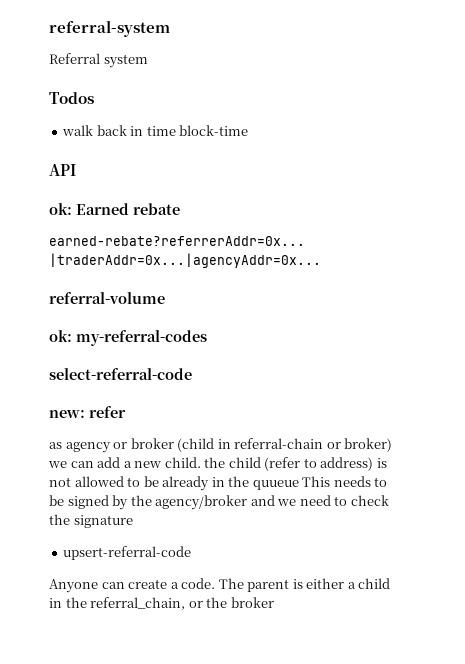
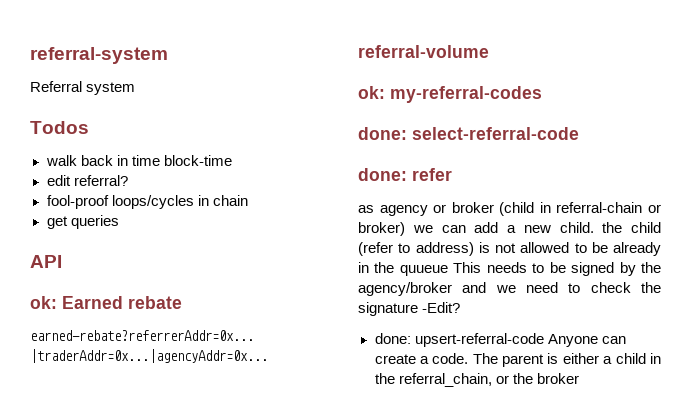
(249, 130) none -> [46,175,128,186] [46,195,248,209] [46,215,119,229] // edit referral? // fool-proof loops/cycles in chain // get queries
(207, 338) none -> [358,127,407,140] done:
[49,410,85,418] new: -> [358,168,407,181] done:
(133, 521) // -> [422,302,461,313] [374,333,411,344] -Edit? // done:
(192, 553) // -> (544, 340) none

